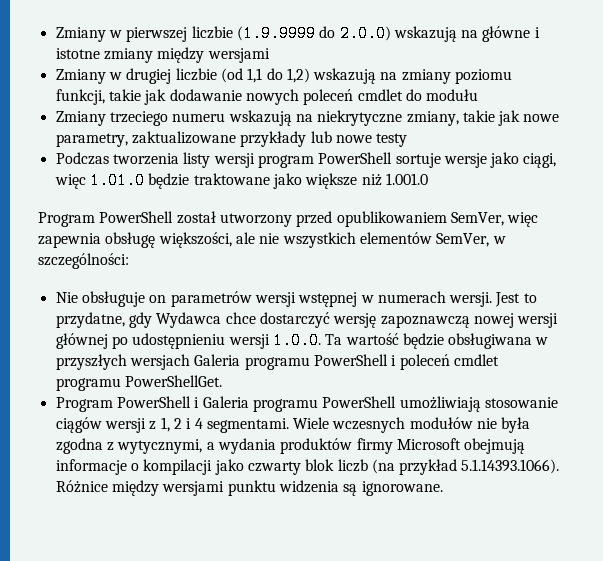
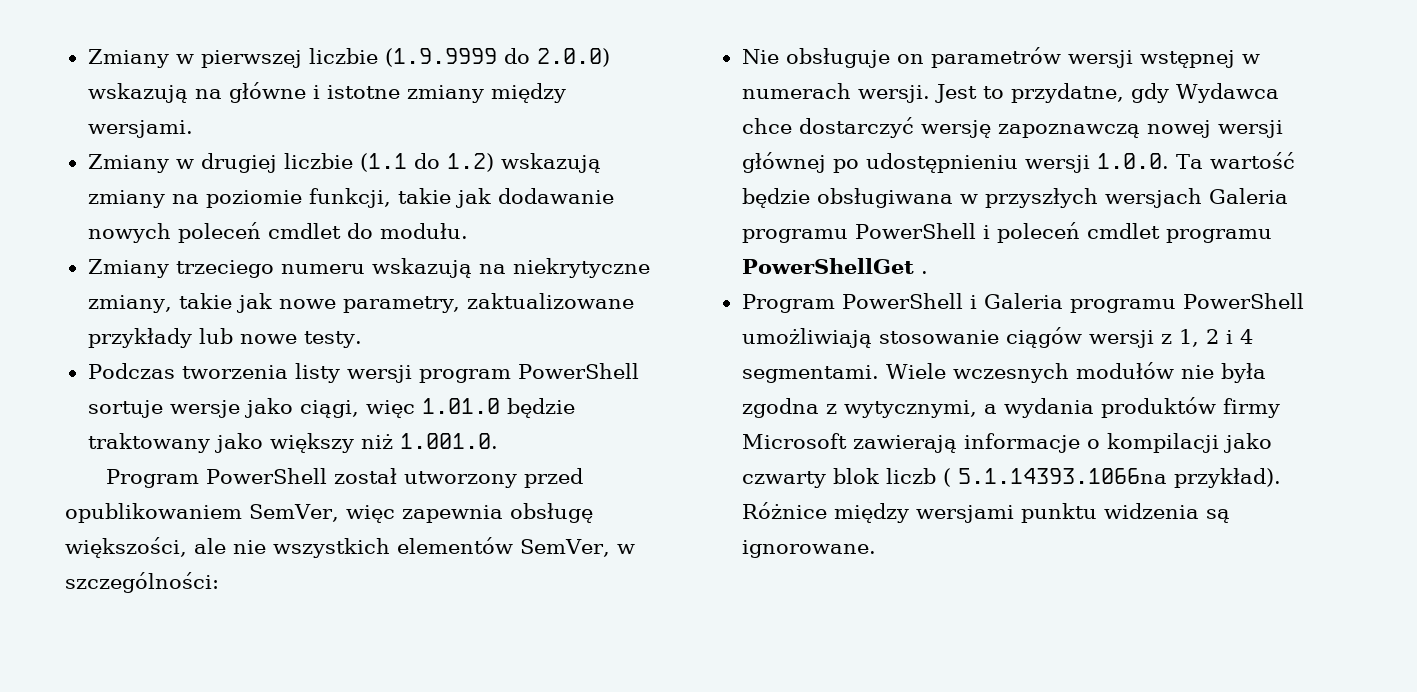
[207,48,270,63] wersjami -> [87,120,193,138] wersjami.
[220,68,513,84] (od 1,1 do 1,2) wskazują na zmiany poziomu -> [359,153,601,173] [87,190,302,208] (1.1 do 1.2) wskazują zmiany na poziomie
[426,89,479,101] modułu -> [379,223,468,239] modułu.
[376,133,408,147] testy -> [303,331,362,348] testy.
[193,173,428,189] traktowane jako większe niż 1.001.0 -> [87,433,498,453] traktowany jako większy niż 1.001.0.
[124,375,222,387] PowerShellGet. -> [741,258,928,274] PowerShellGet .
[464,438,526,454] obejmują -> [852,435,957,453] zawierają
[371,459,560,475] (na przykład 5.1.14393.1066). -> [942,468,1281,488] ( 5.1.14393.1066na przykład).

